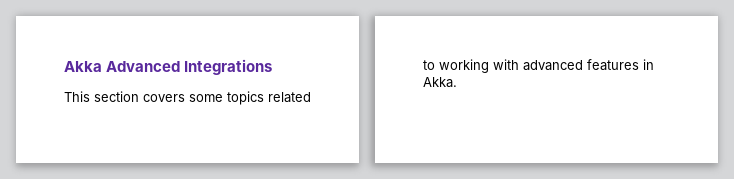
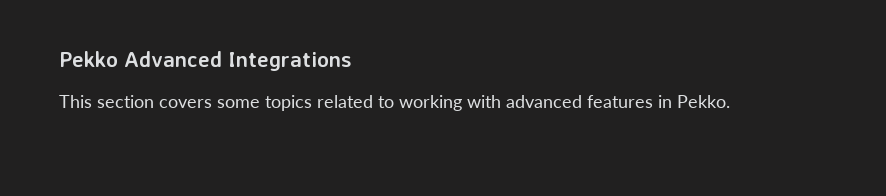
[64,61,102,72] Akka -> [59,51,118,67] Pekko
[423,77,457,88] Akka. -> [677,95,730,108] Pekko.

